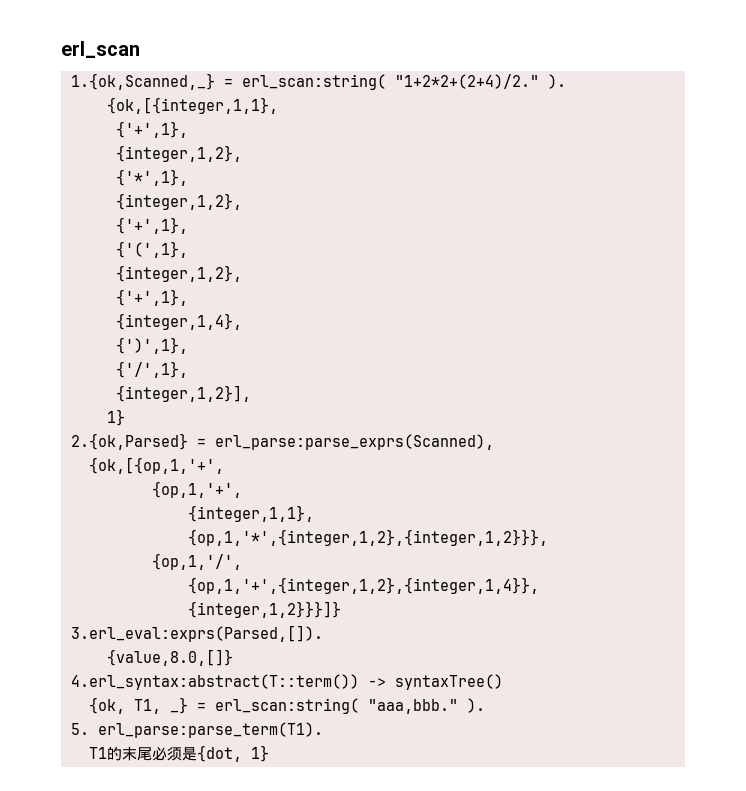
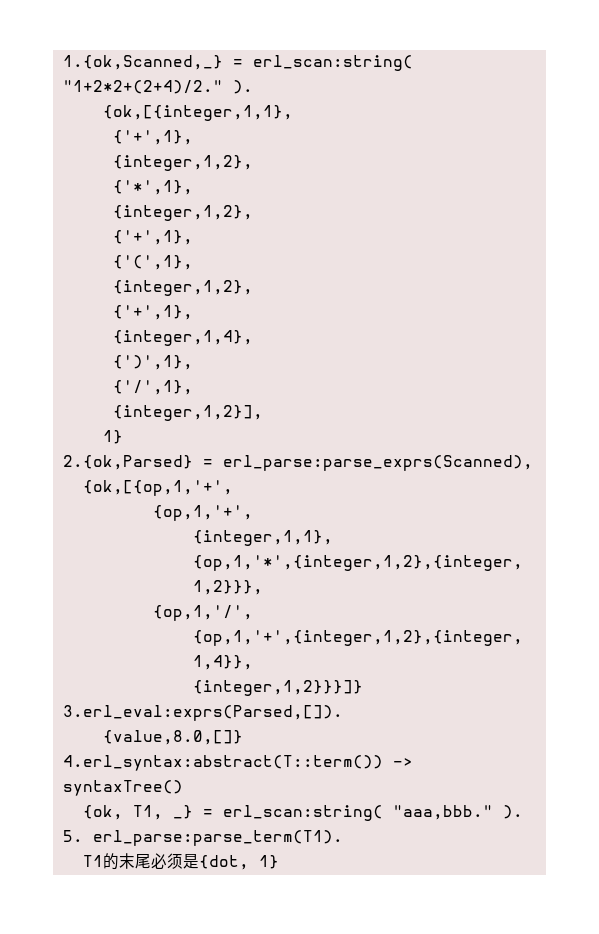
[61,41,140,58] erl_scan // -> (62, 62) none

